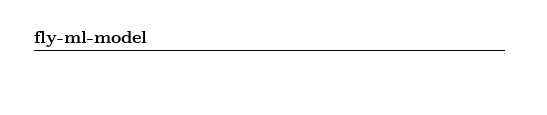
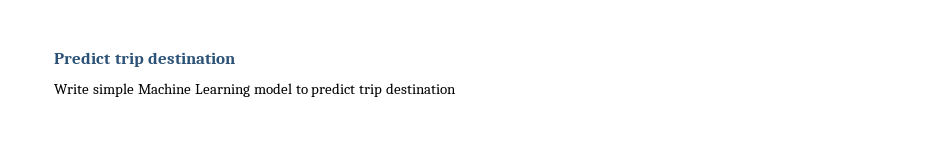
[34,31,147,47] fly-ml-model -> [54,52,236,67] [54,83,457,97] Predict trip destination // Write simple Machine Learning model to predict trip destination

